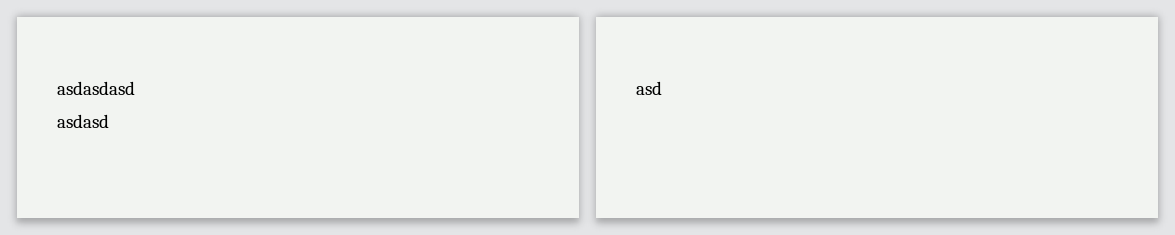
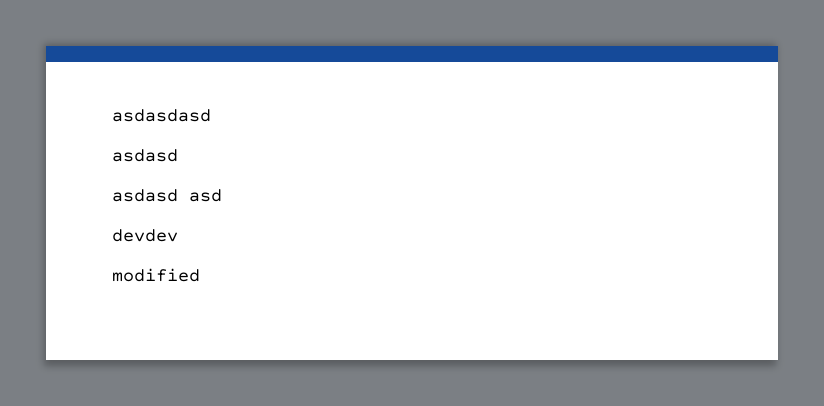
(109, 121) none -> [112,189,178,202] asdasd
(662, 88) none -> [112,229,178,242] [112,268,200,282] // devdev // modified

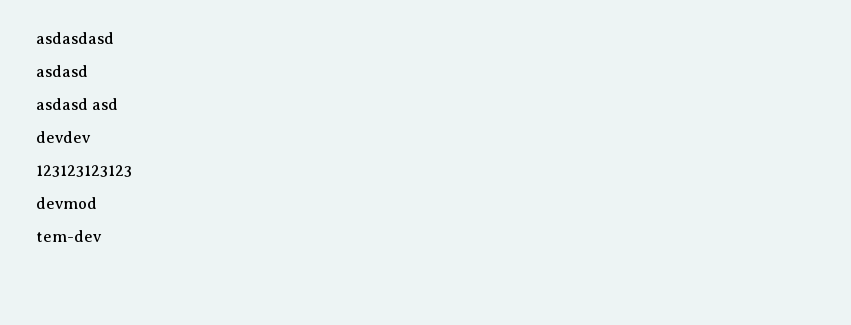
[112,268,200,282] modified -> [36,165,132,177] [36,197,97,209] [36,230,102,242] 123123123123 // devmod // tem-dev

